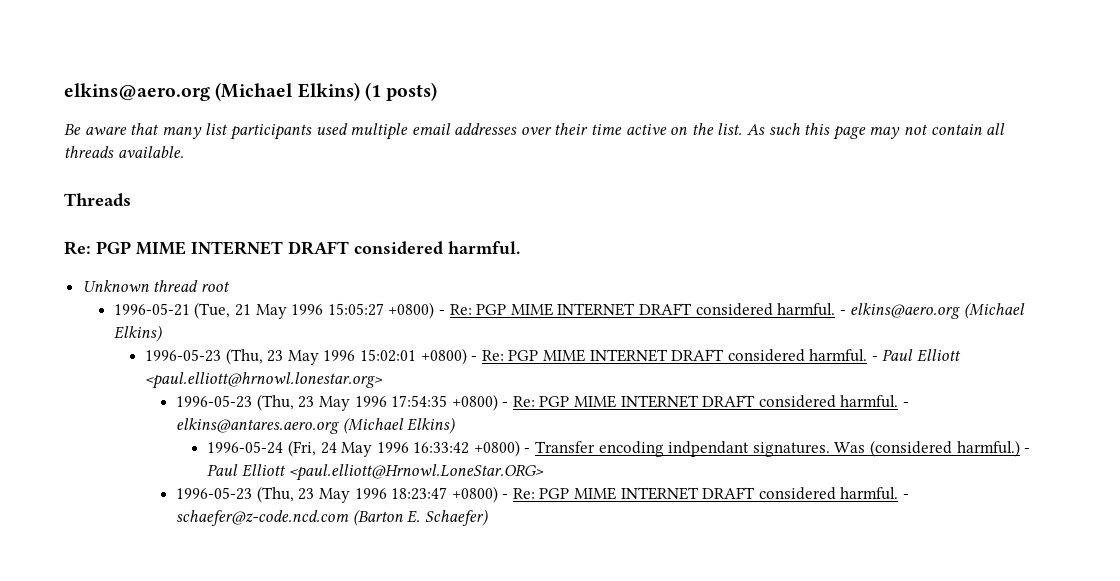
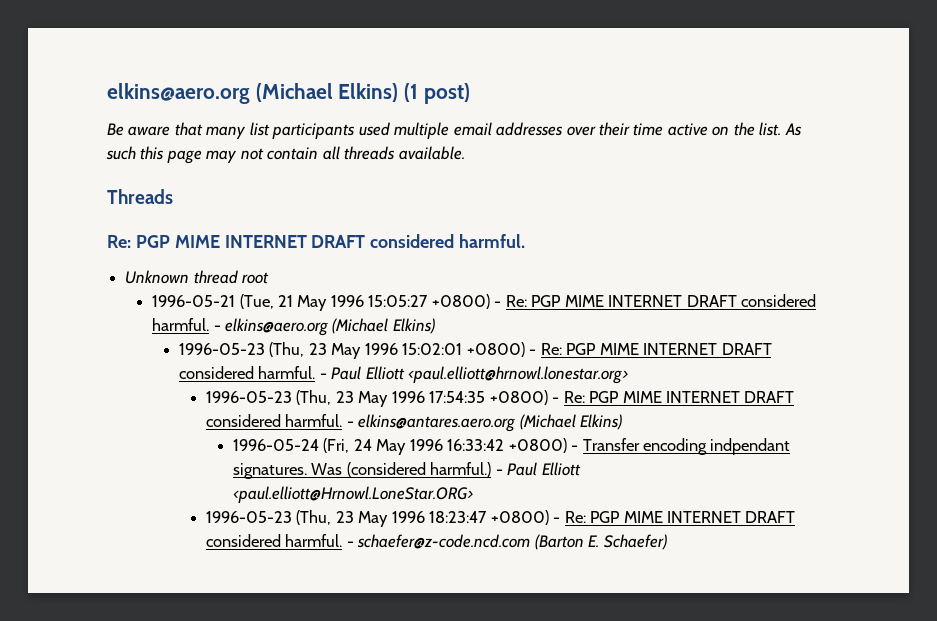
[386,82,438,101] posts) -> [423,83,470,104] post)

